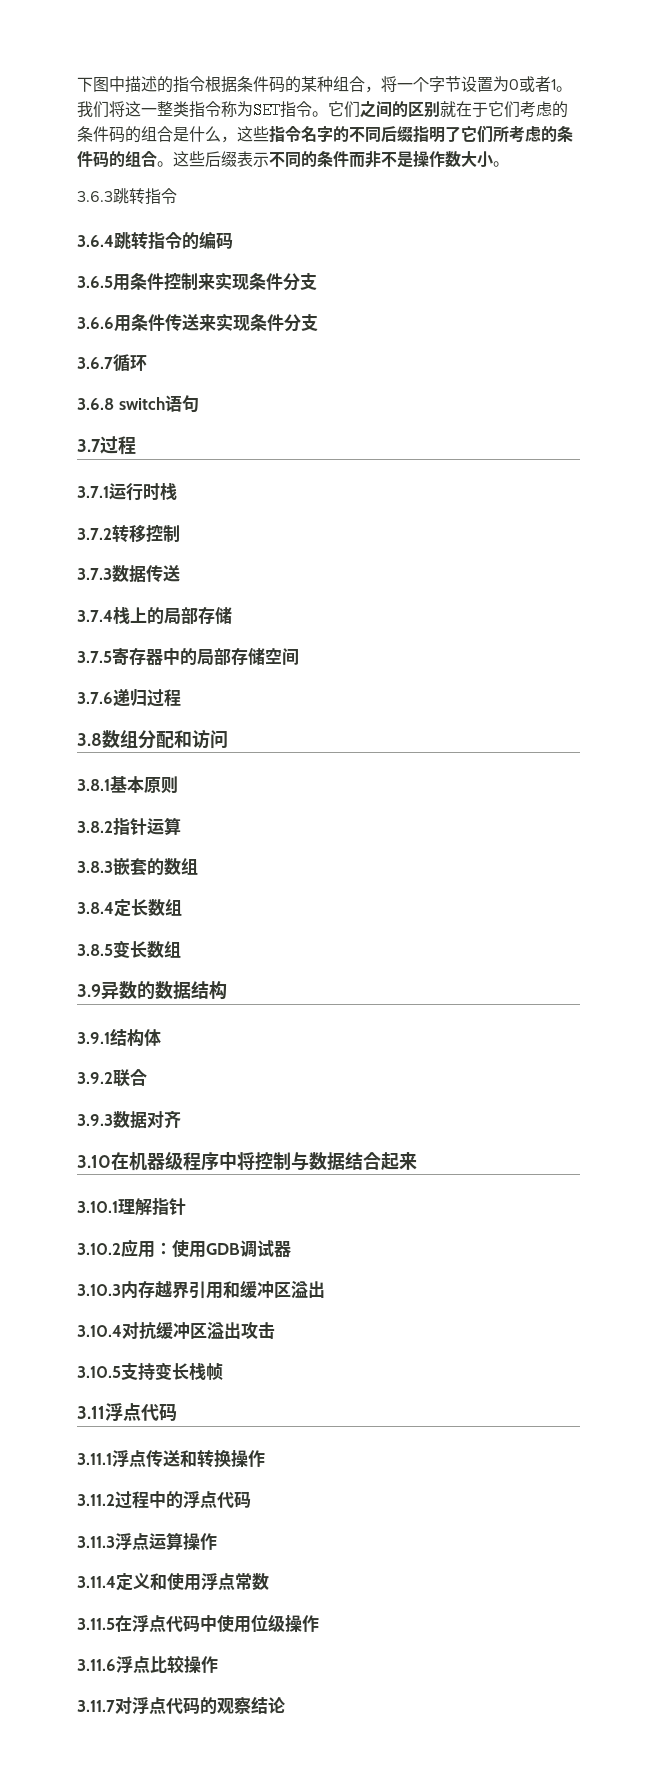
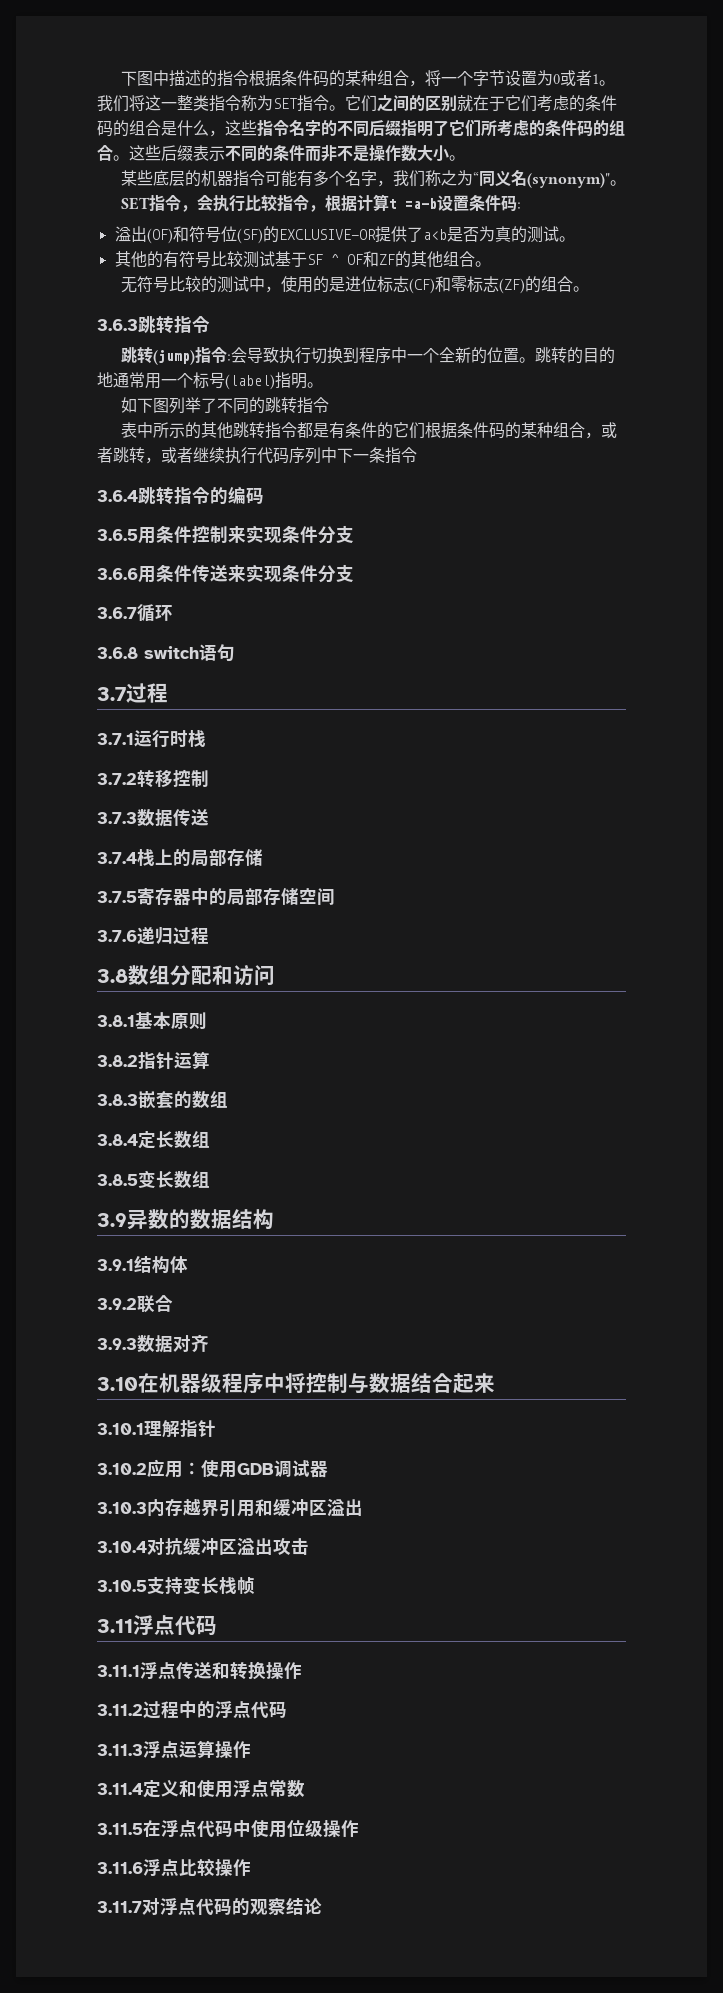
[77,188,145,204] 3.6.3跳转 -> [120,170,626,188] [120,194,521,212] [114,226,575,244] [114,251,491,268] [120,276,589,294] [97,316,210,334] [120,347,615,365] [97,372,323,390] [120,397,329,414] [120,422,617,439] [97,447,385,464] 某些底层的机器指令可能有多个名字，我们称之为“同义名(synonym)"。 // SET指令，会执行比较指令，根据计算t =a-b设置条件码: // 溢出(OF)和符号位(SF)的EXCLUSIVE-OR提供了a<b是否为真的测试。 // 其他的有符号比较测试基于SF ^ OF和ZF的其他组合。 // 无符号比较的测试中，使用的是进位标志(CF)和零标志(ZF)的组合。 // 3.6.3跳转指令 // 跳转(jump)指令:会导致执行切换到程序中一个全新的位置。跳转的目的地通常用一个标号(label)指明。 // 如下图列举了不同的跳转指令 // 表中所示的其他跳转指令都是有条件的它们根据条件码的某种组合，或者跳转，或者继续执行代码序列中下一条

